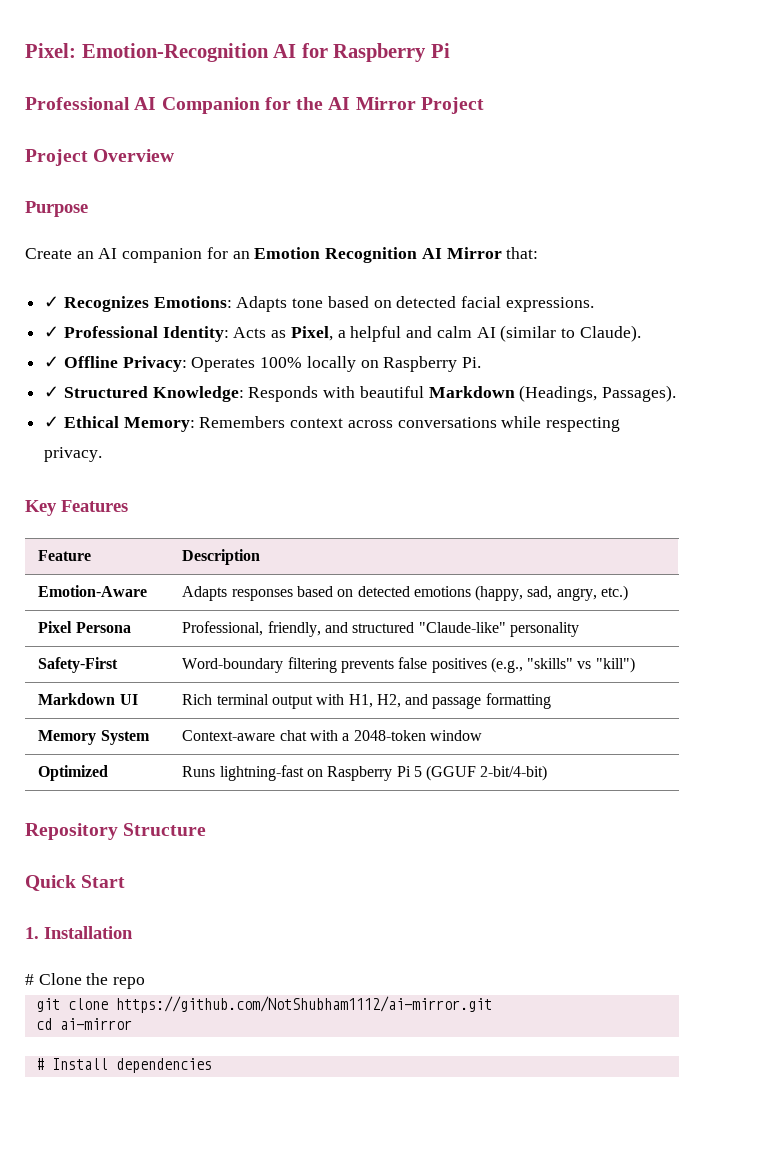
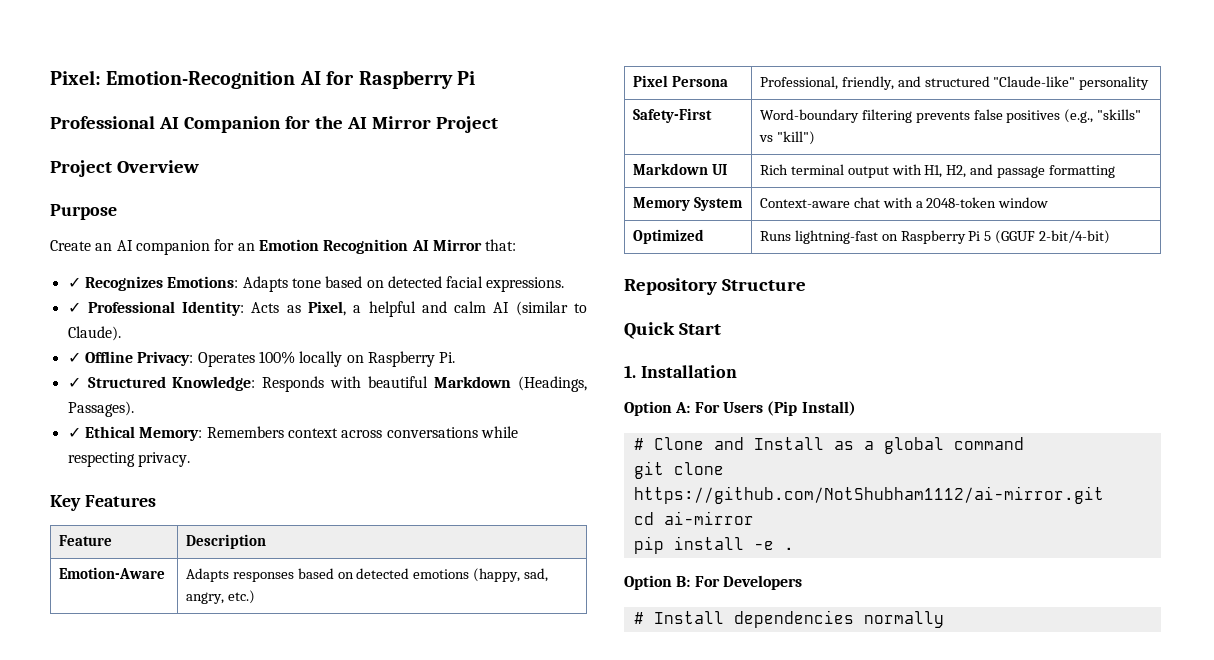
[25,973,146,989] # Clone the repo -> [624,401,856,416] [633,437,1024,454] Option A: For Users (Pip Install) // # Clone and Install as a global command
(132, 1024) none -> [633,536,794,554] [624,575,802,590] // pip install -e . // Option B: For Developers
(212, 1065) none -> [863,611,944,628] normally

